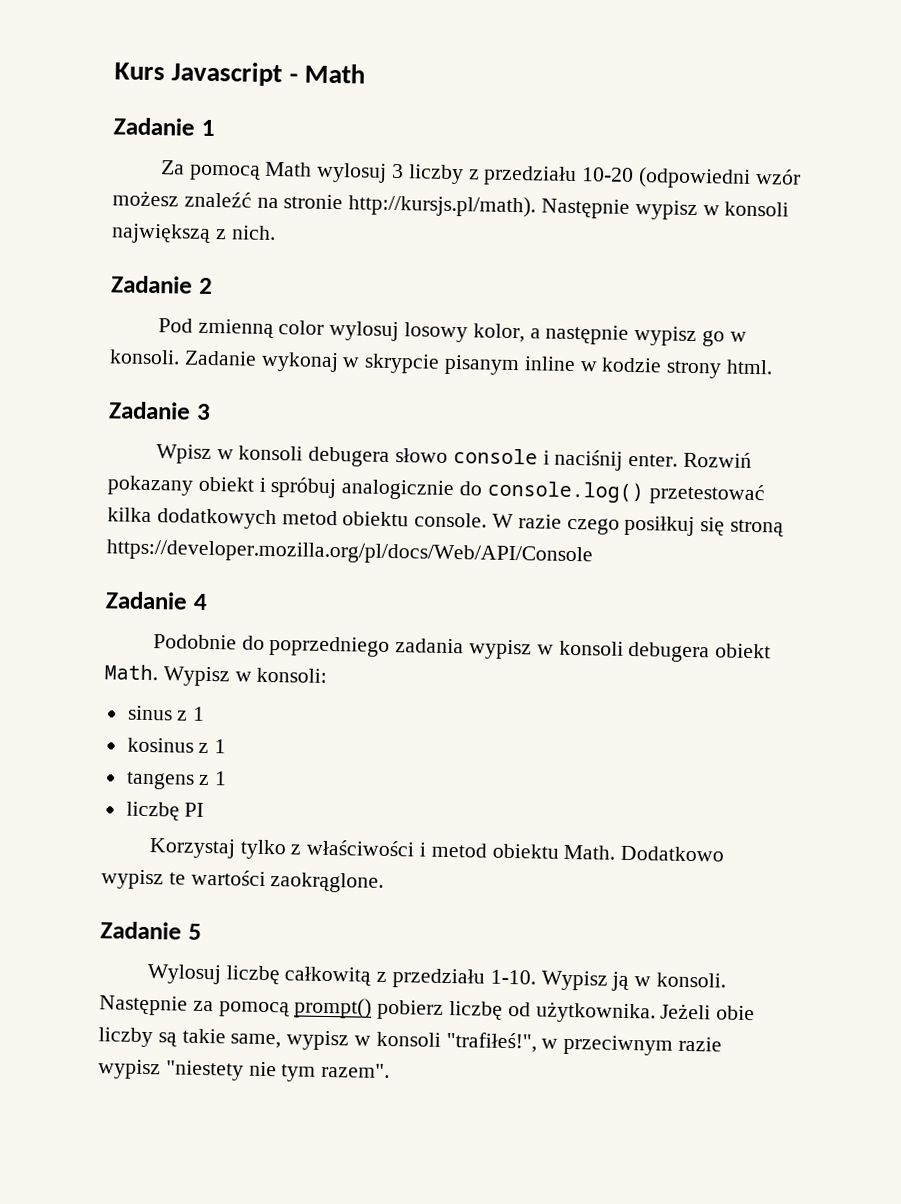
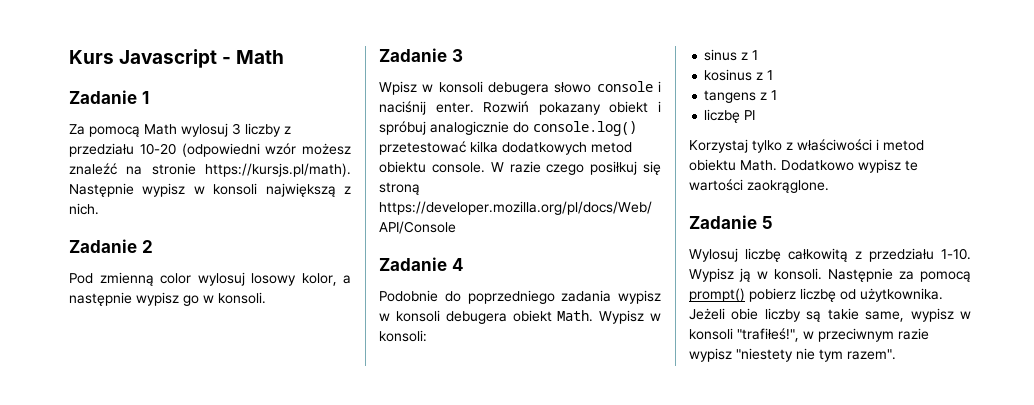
[348,194,537,218] http://kursjs.pl/math). -> [205,163,351,177] https://kursjs.pl/math).
[183,350,774,379] Zadanie wykonaj w skrypcie pisanym inline w kodzie strony html. -> (266, 298) none

